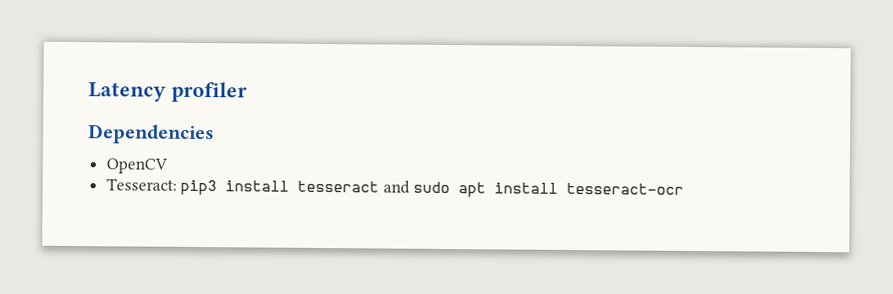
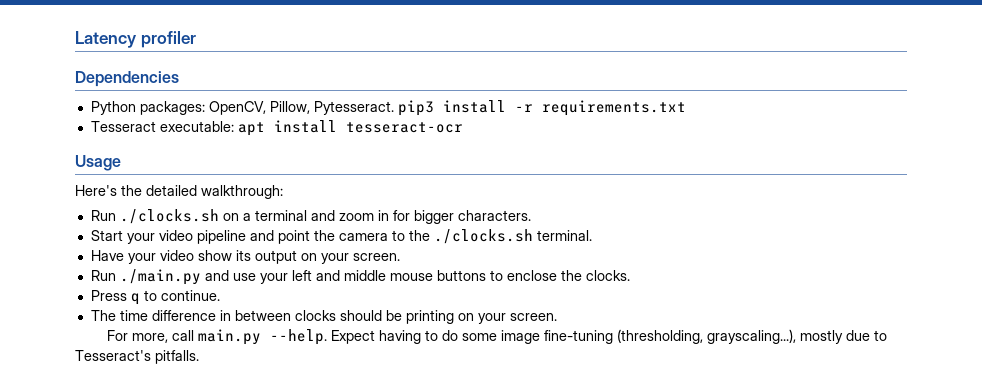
[105,158,168,174] [105,178,685,198] OpenCV // Tesseract: pip3 install tesseract and sudo apt install tesseract-ocr -> [90,100,686,116] [90,120,463,136] [75,155,121,171] [75,185,283,199] [90,209,531,224] [90,229,592,244] [90,250,400,264] [90,269,630,285] [90,290,220,305] [90,310,557,324] [107,329,888,345] [75,350,199,364] Python packages: OpenCV, Pillow, Pytesseract. pip3 install -r requirements.txt // Tesseract executable: apt install tesseract-ocr // Usage // Here's the detailed walkthrough: // Run ./clocks.sh on a terminal and zoom in for bigger characters. // Start your video pipeline and point the camera to the ./clocks.sh terminal. // Have your video show its output on your screen. // Run ./main.py and use your left and middle mouse buttons to enclose the clocks. // Press q to continue. // The time difference in between clocks should be printing on your screen. // For more, call main.py --help. Expect having to do some image fine-tuning (thresholding, grayscaling...), mostly due to Tesseract's pitfalls.

